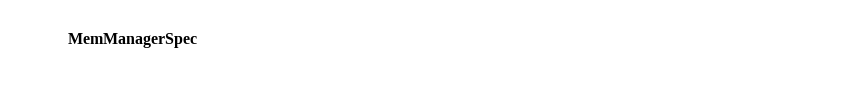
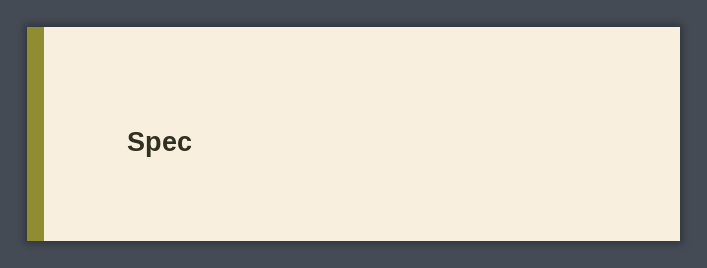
[68,33,197,48] MemManagerSpec -> [127,132,192,157] Spec

